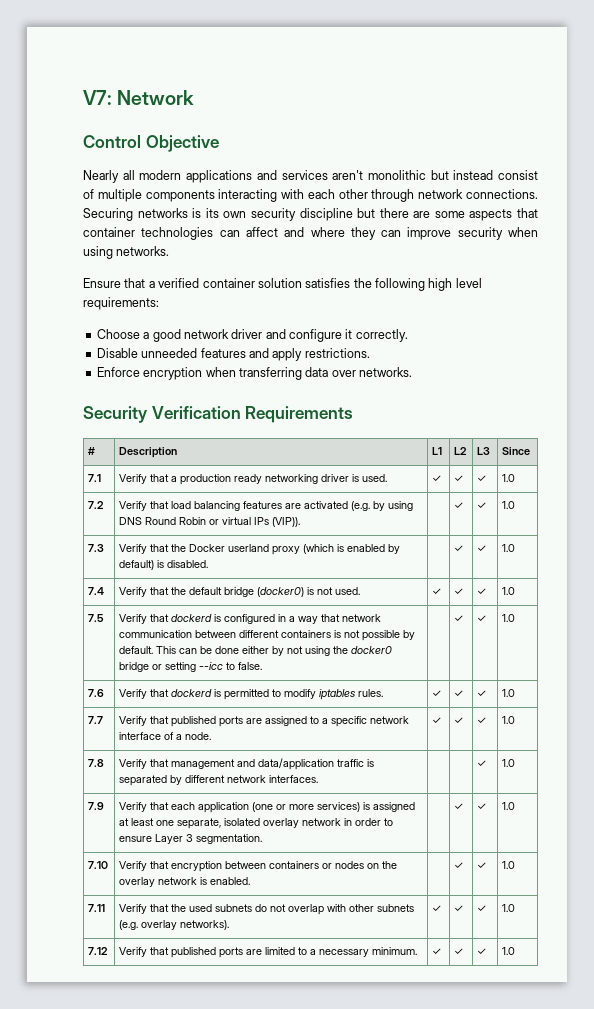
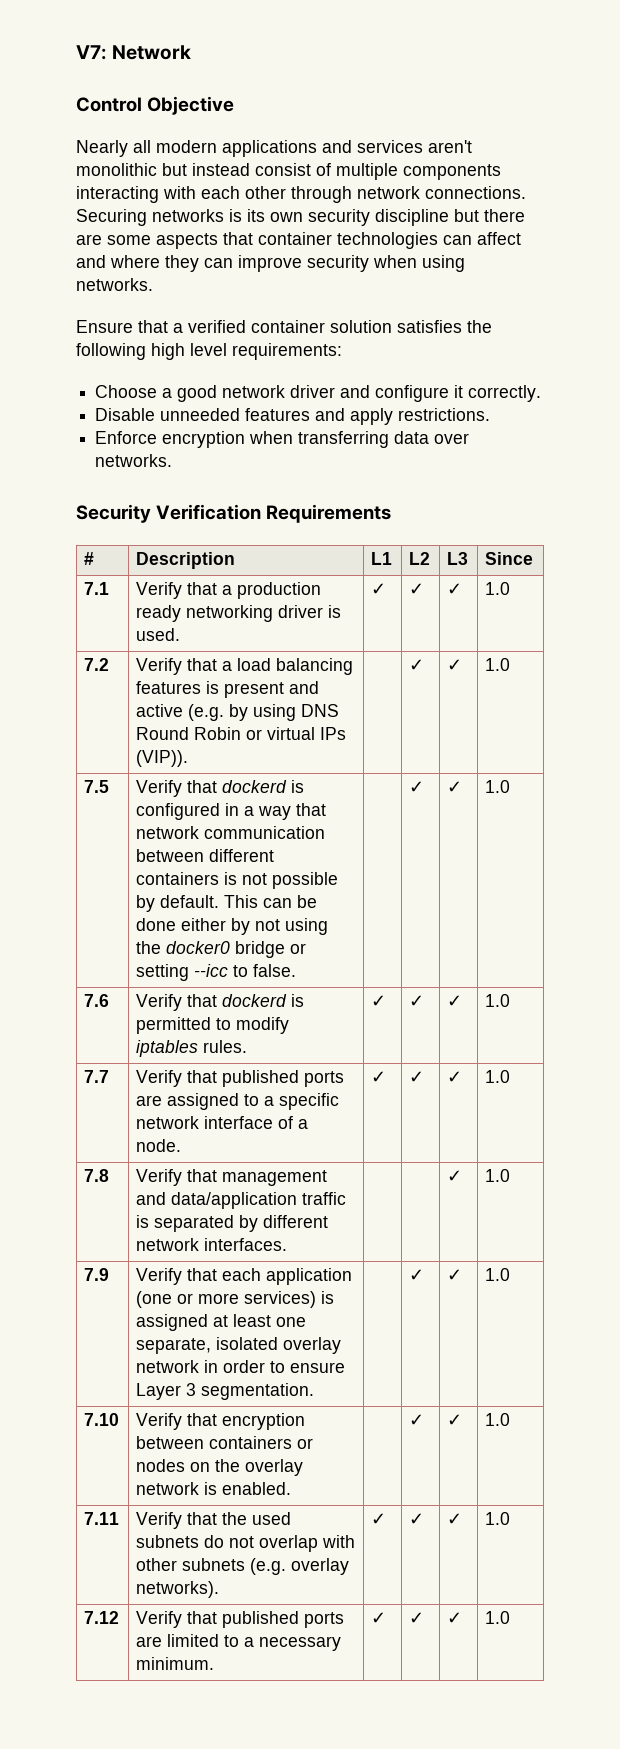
(170, 505) none -> [222,661,233,671] a
[285,501,349,509] are activated -> [206,681,320,698] [136,704,184,717] is present and active
[88,544,105,552] [119,544,401,555] [119,560,209,570] [454,545,464,552] [477,545,487,552] [502,544,516,552] [88,587,105,595] [119,587,361,597] [432,588,442,595] [454,588,464,595] [477,588,487,595] [502,587,516,595] // 7.3 | Verify that the Docker userland proxy (which is enabled by default) is disabled. | | ✓ | ✓ | 1.0 // 7.4 | Verify that the default bridge (docker0) is not used. | ✓ | ✓ | ✓ | 1.0 -> (511, 664) none

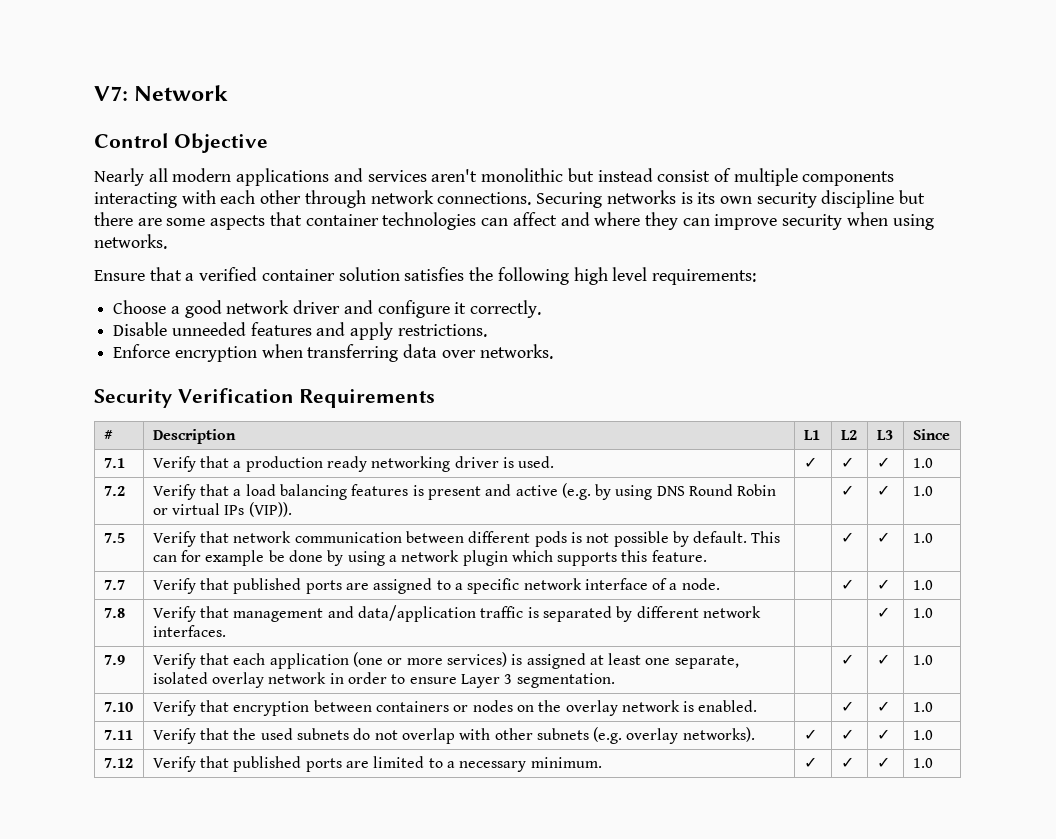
[222,780,305,793] [136,803,327,820] dockerd is configured in a way that -> (229, 537) none
[136,872,220,885] containers -> [534,531,567,547] pods
[297,895,318,908] [136,918,329,935] [136,941,307,958] [136,964,297,981] [409,781,425,793] [447,781,463,793] [485,780,511,793] [84,994,110,1007] [136,994,305,1011] [136,1017,290,1034] [136,1040,248,1057] [371,995,387,1007] be done either by not using the docker0 bridge or setting --icc to false. | | ✓ | ✓ | 1.0 // 7.6 | Verify that dockerd is permitted to modify iptables rules. | ✓ -> [180,550,707,566] for example be done by using a network plugin which supports this feature. |
[371,1071,387,1083] ✓ -> (720, 584) none

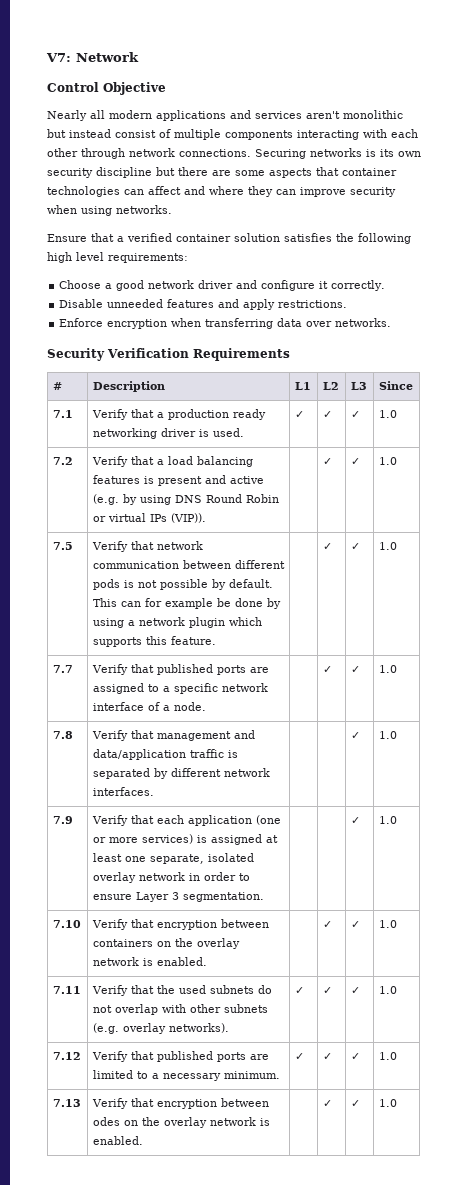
[840,654,854,665] ✓ -> (264, 897) none
[453,700,513,712] or nodes -> (153, 943) none
(933, 763) none -> [52,1099,81,1107] [91,1098,269,1109] [92,1117,270,1128] [92,1136,143,1145] [322,1100,332,1107] [350,1100,360,1107] [378,1099,397,1107] // 7.13 | Verify that encryption between odes on the overlay network is enabled. | | ✓ | ✓ | 1.0

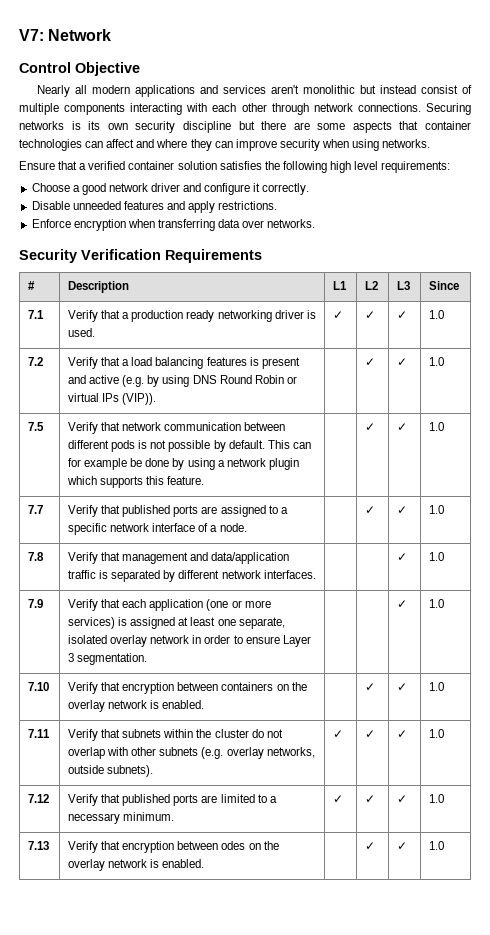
[156,985,254,994] the used subnets -> [122,729,249,738] subnets within the cluster
[168,1023,229,1033] networks). -> [266,747,315,758] [68,765,154,777] networks, outside subnets).

